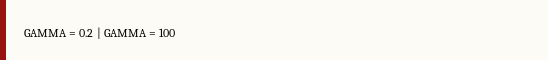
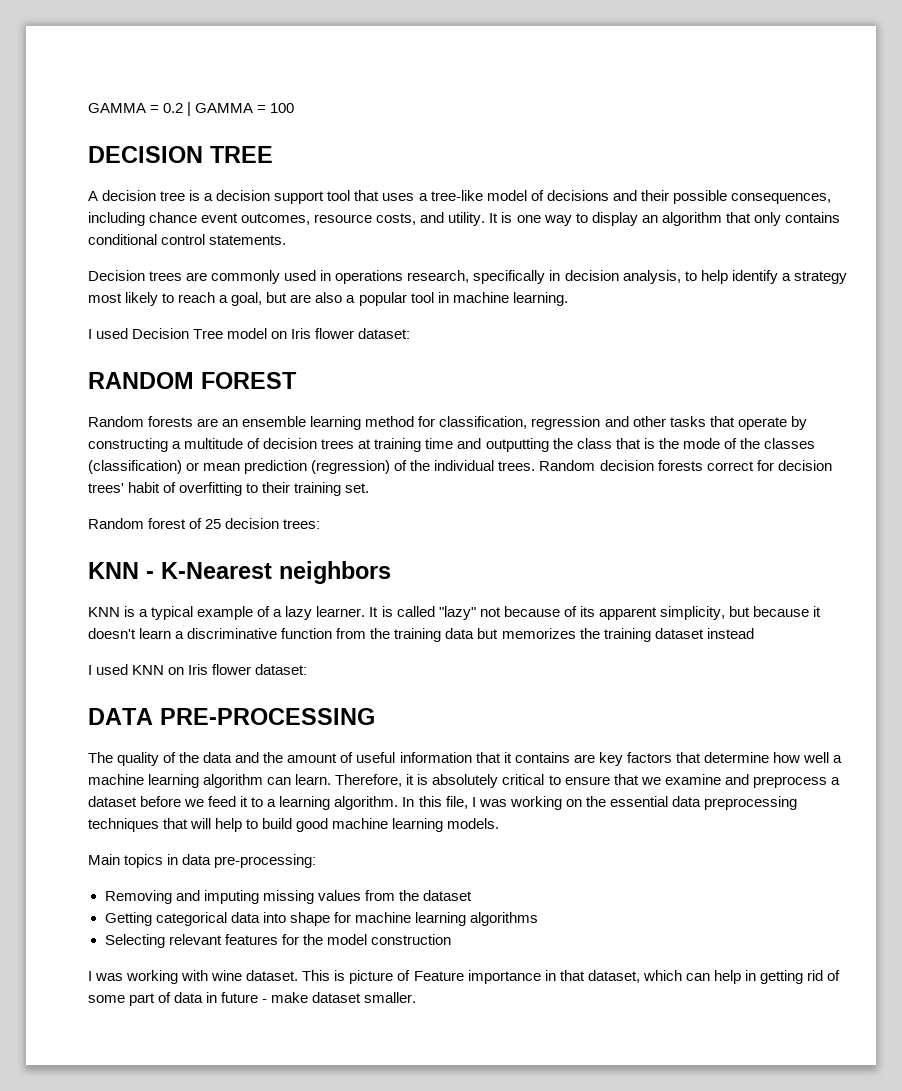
(176, 32) none -> [88,146,273,163] [88,190,831,204] [88,212,840,226] [88,234,287,245] [88,270,847,284] [88,292,568,306] [88,328,411,339] [88,372,297,389] [88,416,807,430] [88,438,815,452] [88,460,832,474] [88,482,370,496] [88,518,321,529] [88,561,391,584] [88,606,822,620] [88,628,754,642] [88,664,308,675] [88,708,375,725] [88,752,843,766] [88,774,840,788] [88,796,797,810] [88,818,500,832] [88,854,317,868] [104,890,472,904] [104,912,538,926] [104,934,451,948] [88,970,841,984] [88,992,417,1006] // DECISION TREE // A decision tree is a decision support tool that uses a tree-like model of decisions and their possible consequences, including chance event outcomes, resource costs, and utility. It is one way to display an algorithm that only contains conditional control statements. // Decision trees are commonly used in operations research, specifically in decision analysis, to help identify a strategy most likely to reach a goal, but are also a popular tool in machine learning. // I used Decision Tree model on Iris flower dataset: // RANDOM FOREST // Random forests are an ensemble learning method for classification, regression and other tasks that operate by constructing a multitude of decision trees at training time and outputting the class that is the mode of the classes (classification) or mean prediction (regression) of the individual trees. Random decision forests correct for decision trees' habit of overfitting to their training set. // Random forest of 25 decision trees: // KNN - K-Nearest neighbors // KNN is a typical example of a lazy learner. It is called "lazy" not because of its apparent simplicity, but because it doesn't learn a discriminative function from the training data but memorizes the training dataset instead // I used KNN on Iris flower dataset: // DATA PRE-PROCESSING // The quality of the data and the amount of useful information that it contains are key factors that determine how well a machine learning algorithm can learn. Therefore, it is absolutely critical to ensure that we examine and preprocess a dataset before we feed it to a learning algorithm. In this file, I was working on the essential data preprocessing techniques that will help to build good machine learning models. // Main topics in data pre-processing: // Removing and imputing missing values from the dataset // Getting categorical data into shape for machine learning algorithms // Selecting relevant features for the model construction // I was working with wine dataset. This is picture of Feature importance in that dataset, which can help in getting rid of some part of data in future - make dataset smaller.

